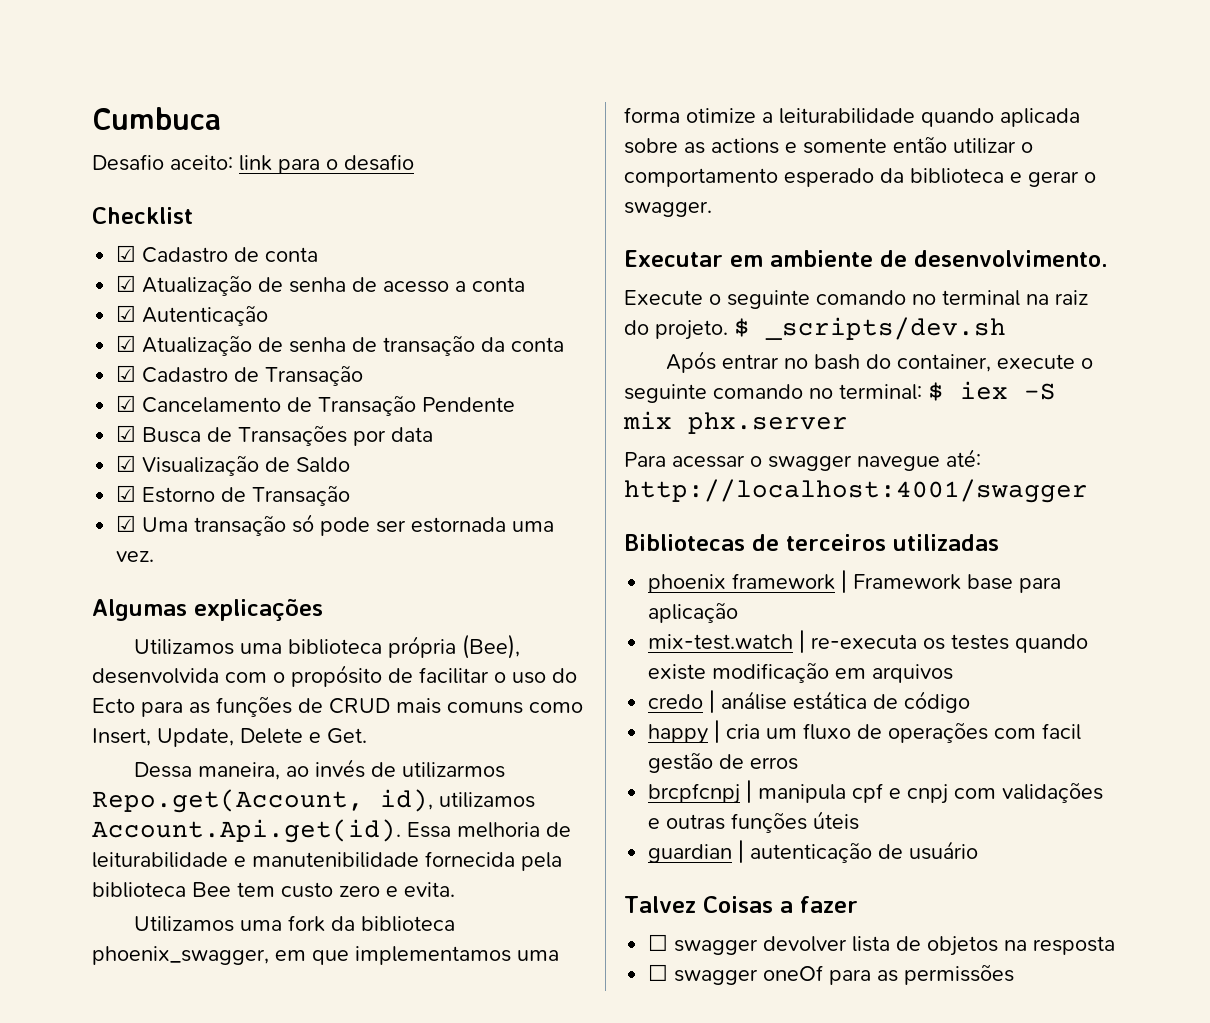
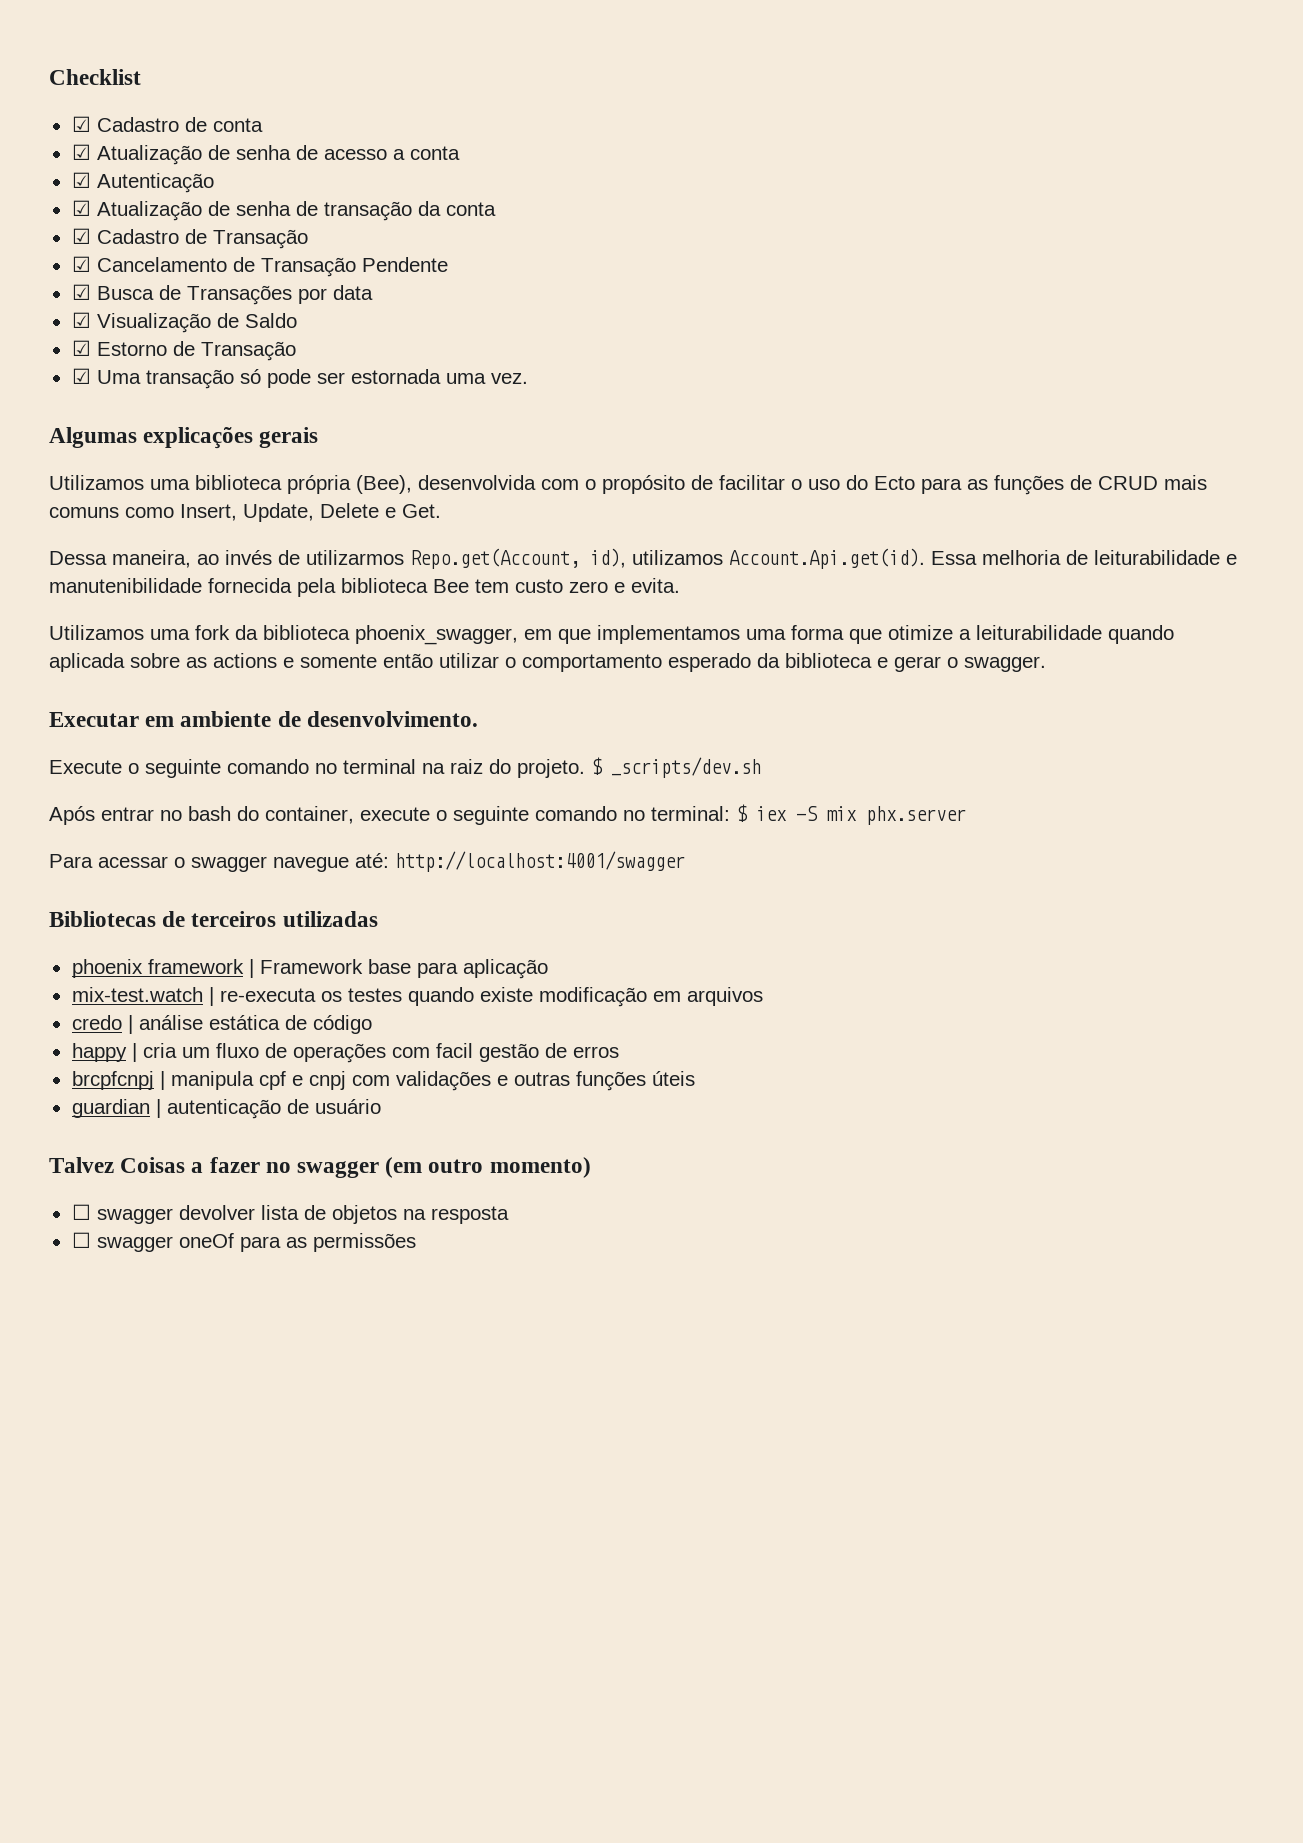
[92,107,221,130] [92,154,414,174] Cumbuca // Desafio aceito: link para o desafio // -> (49, 77) none
(323, 609) none -> [259,427,319,448] gerais
(680, 115) none -> [849,629,882,644] que
(858, 904) none -> [265,1157,591,1178] no swagger (em outro momento)

